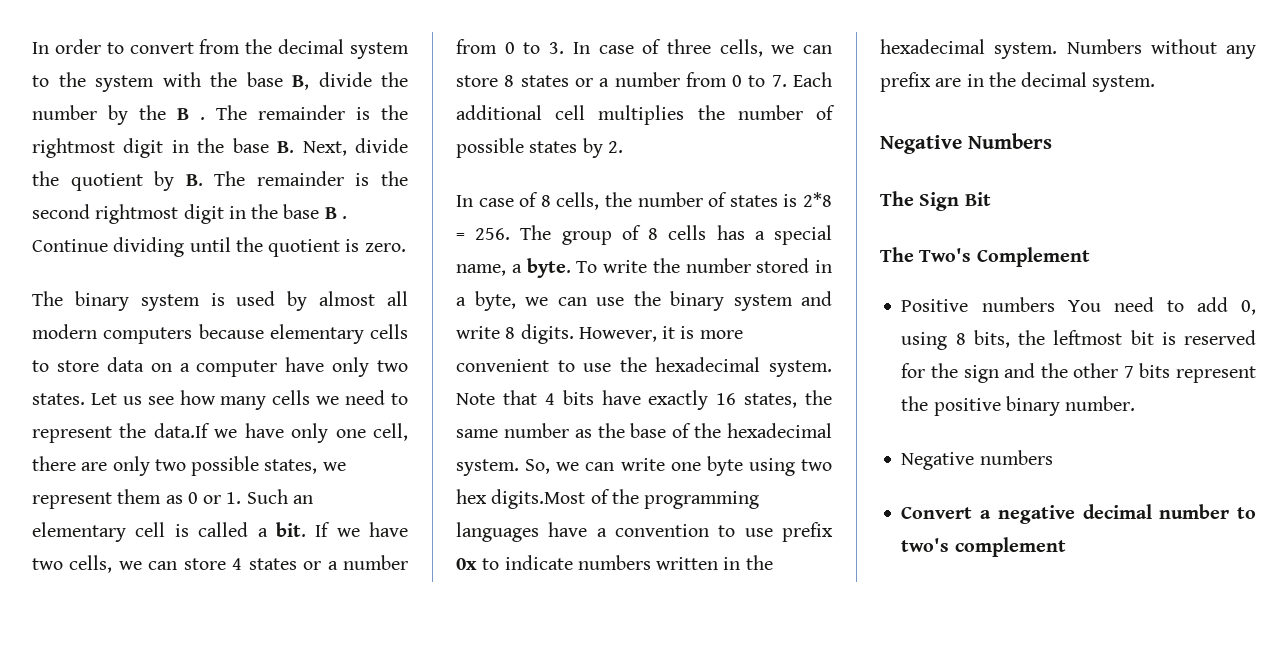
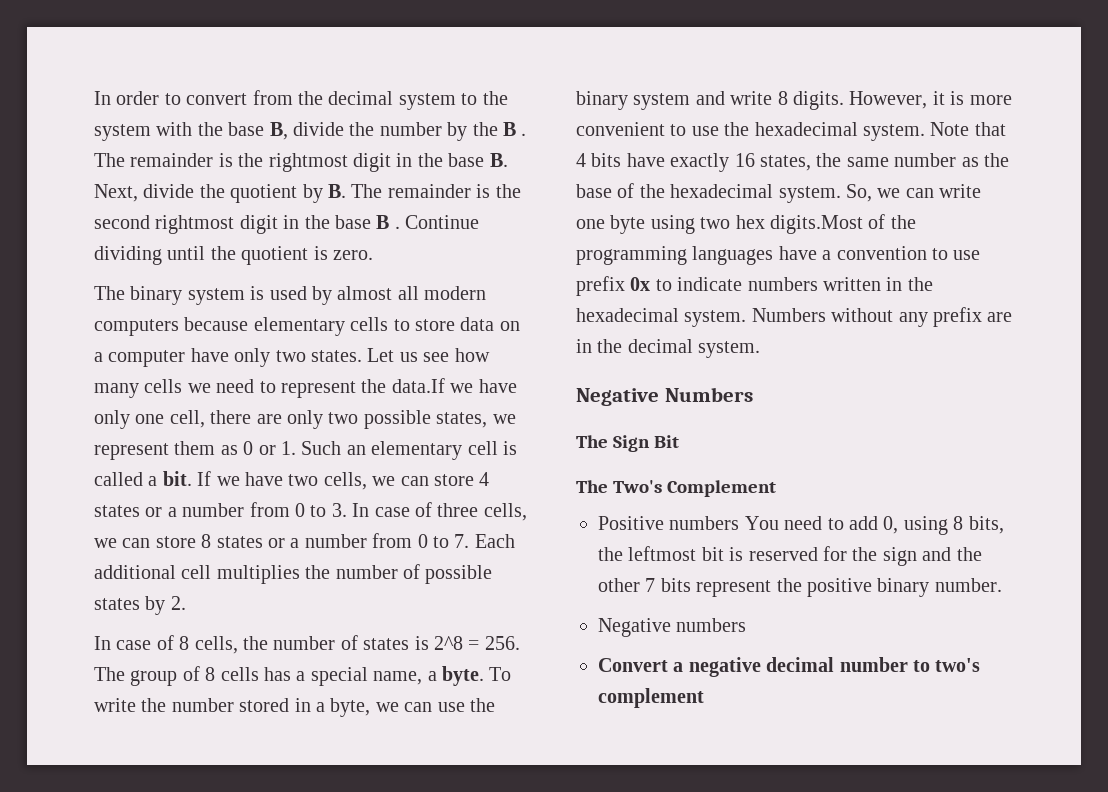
[803,192,833,207] 2*8 -> [434,636,463,650] 2^8

